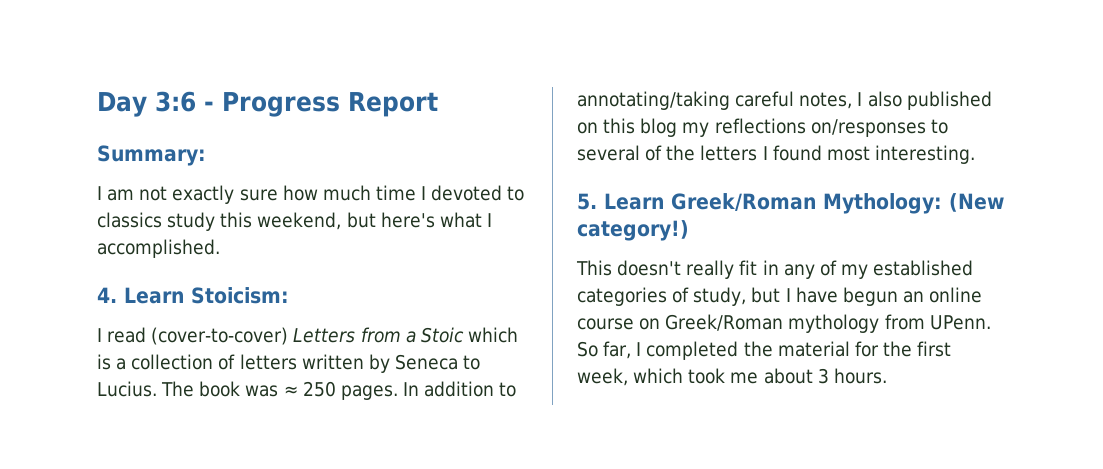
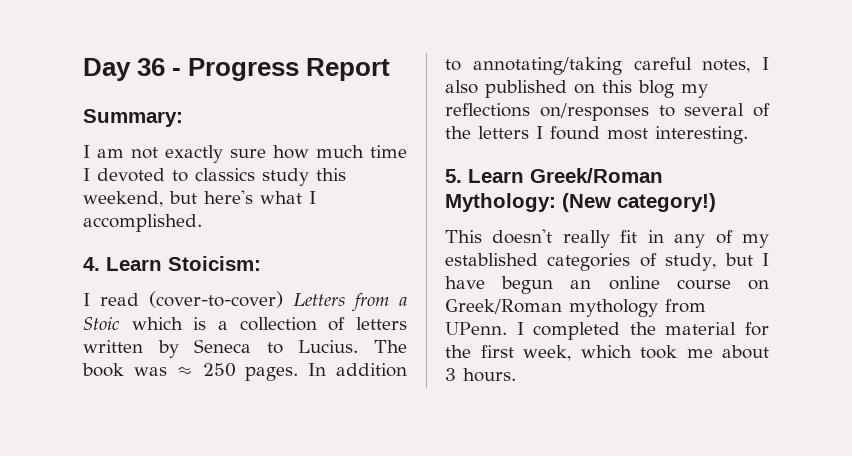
[154,91,196,112] 3:6 -> [137,58,166,76] 36
[577,341,632,359] So far, -> (507, 328) none

